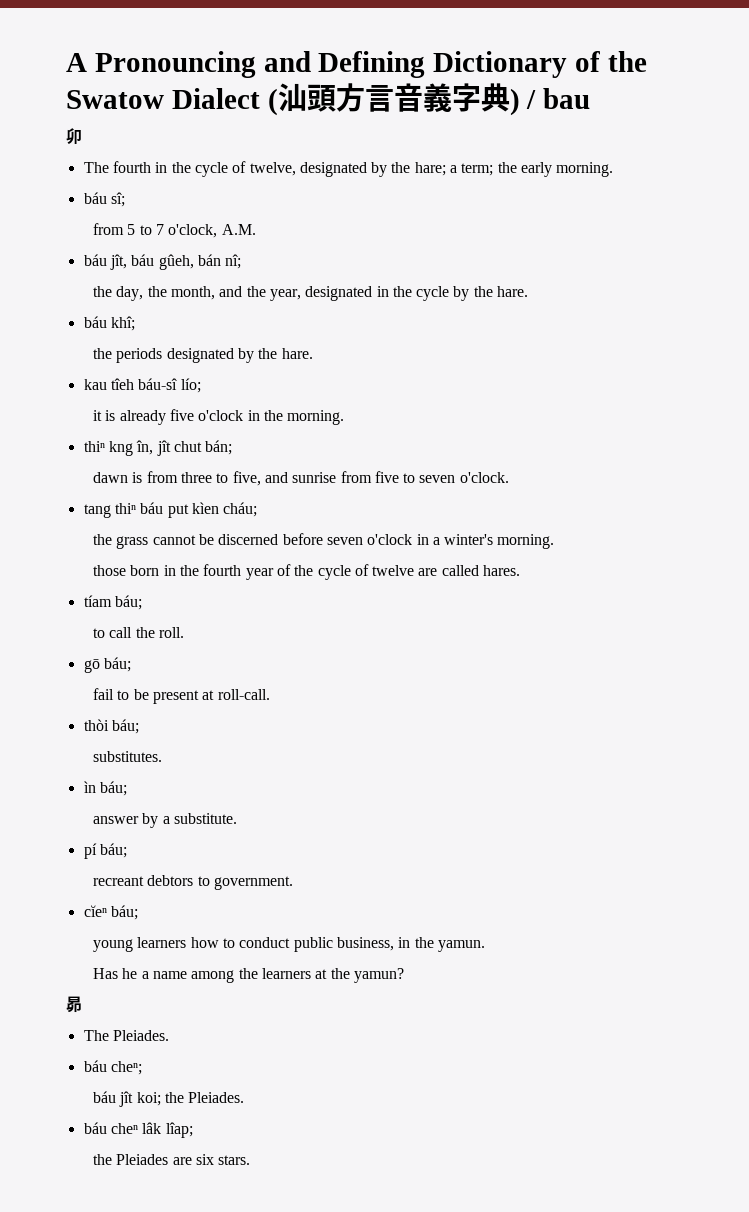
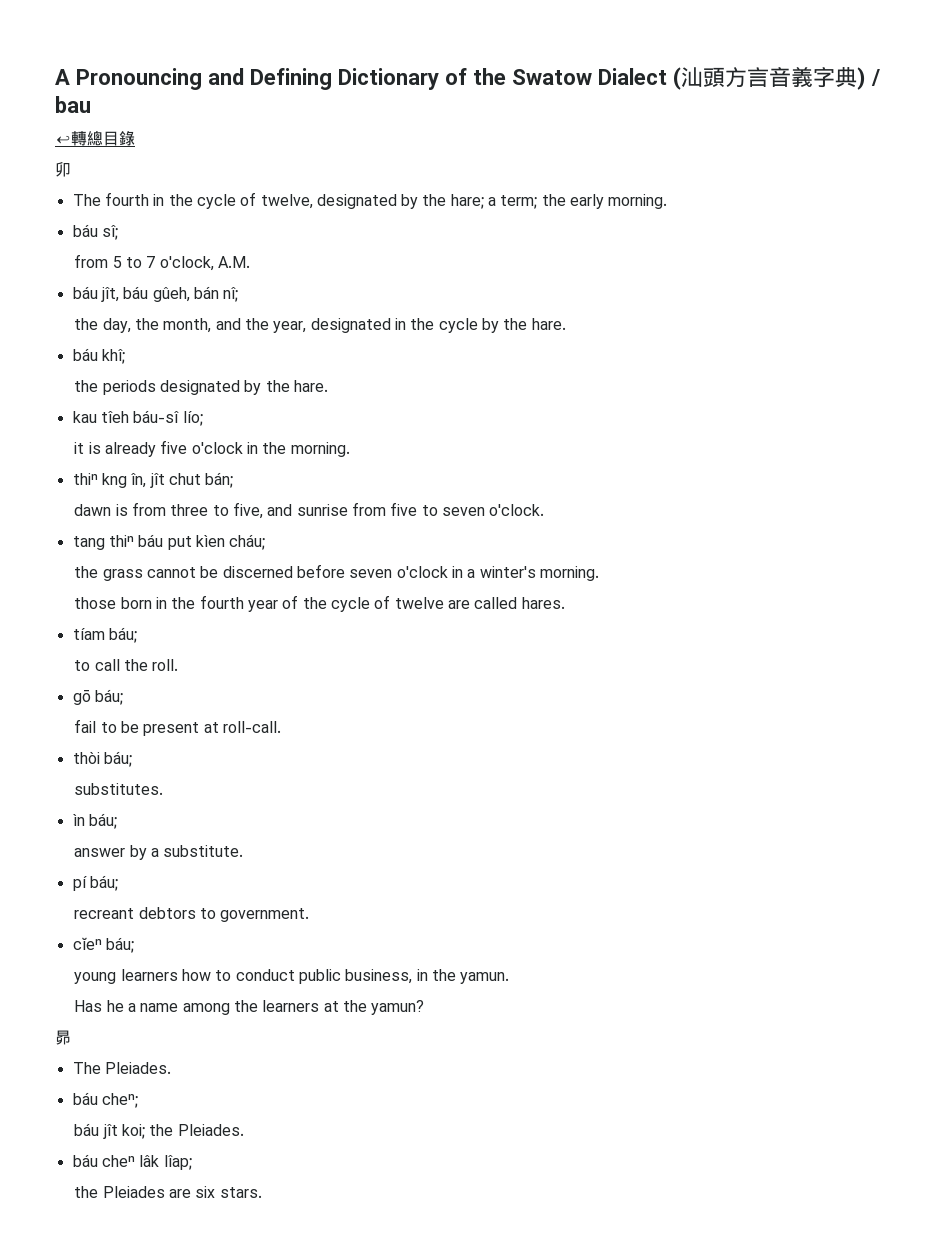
(591, 98) none -> [55,130,135,146] // ↩轉總目錄

